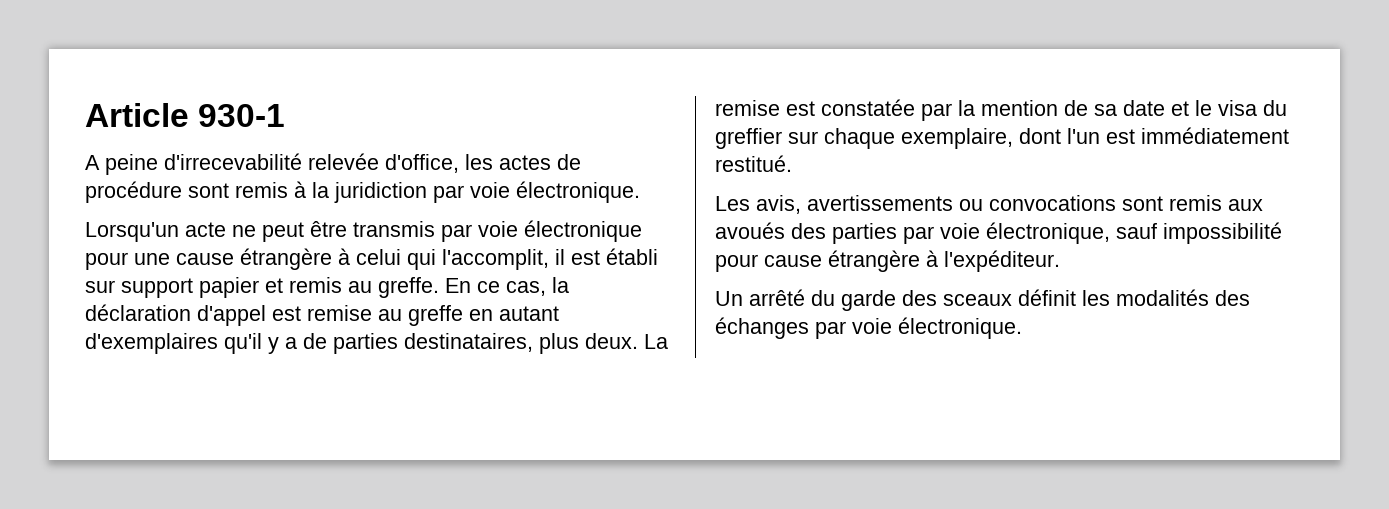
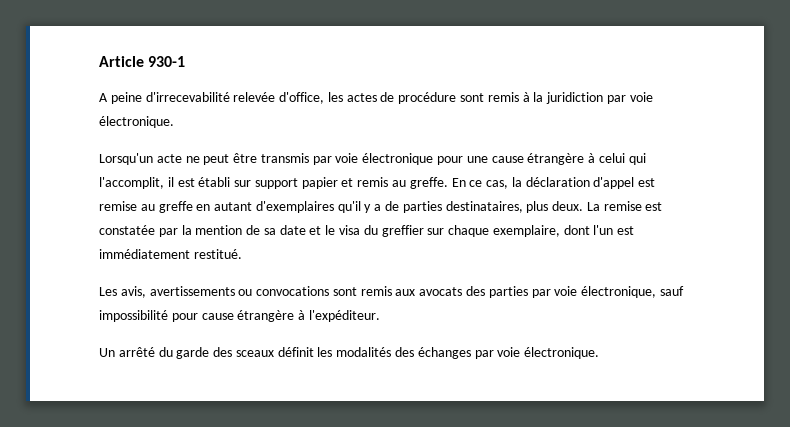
[715,222,785,239] avoués -> [419,287,463,296] avocats

